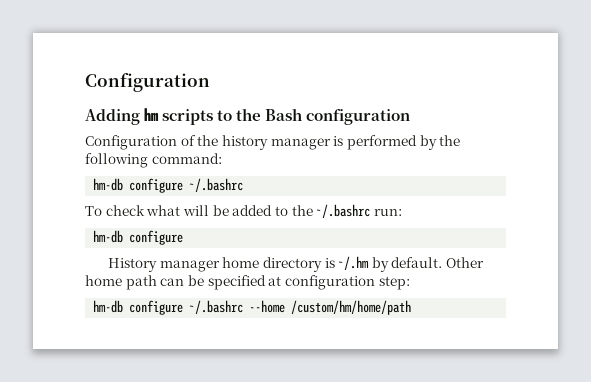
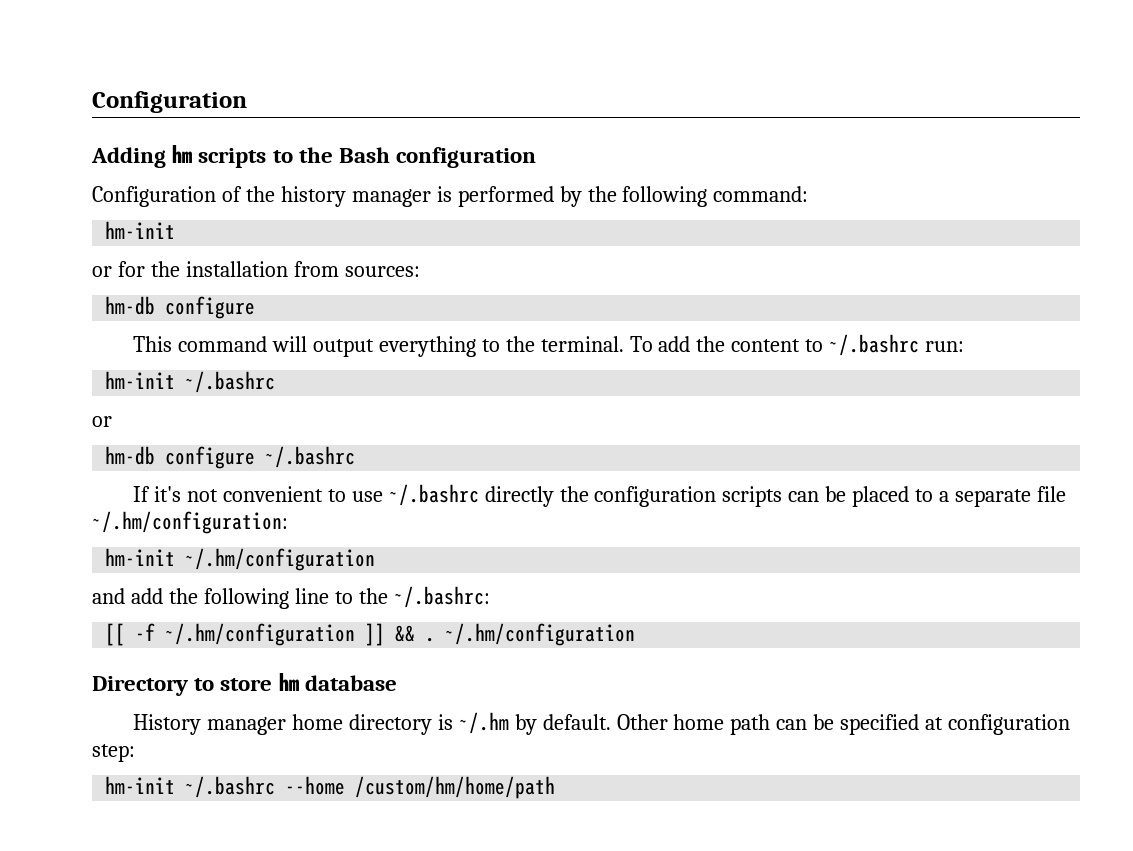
[93,178,244,193] [85,204,402,218] [93,230,184,245] hm-db configure ~/.bashrc // To check what will be added to the ~/.bashrc run: // hm-db configure -> [105,221,176,239] [92,261,420,277] [105,296,256,319] [132,334,965,357] [105,371,276,393] [92,416,112,427] [105,446,356,469] [132,484,1066,507] [92,511,288,534] [105,548,376,571] [92,586,490,609] [105,623,636,646] [92,673,397,696] hm-init // or for the installation from sources: // hm-db configure // This command will output everything to the terminal. To add the content to ~/.bashrc run: // hm-init ~/.bashrc // or // hm-db configure ~/.bashrc // If it's not convenient to use ~/.bashrc directly the configuration scripts can be placed to a separate file ~/.hm/configuration: // hm-init ~/.hm/configuration // and add the following line to the ~/.bashrc: // [[ -f ~/.hm/configuration ]] && . ~/.hm/configuration // Directory to store hm database
[93,300,184,315] hm-db configure -> [105,776,176,794] hm-init

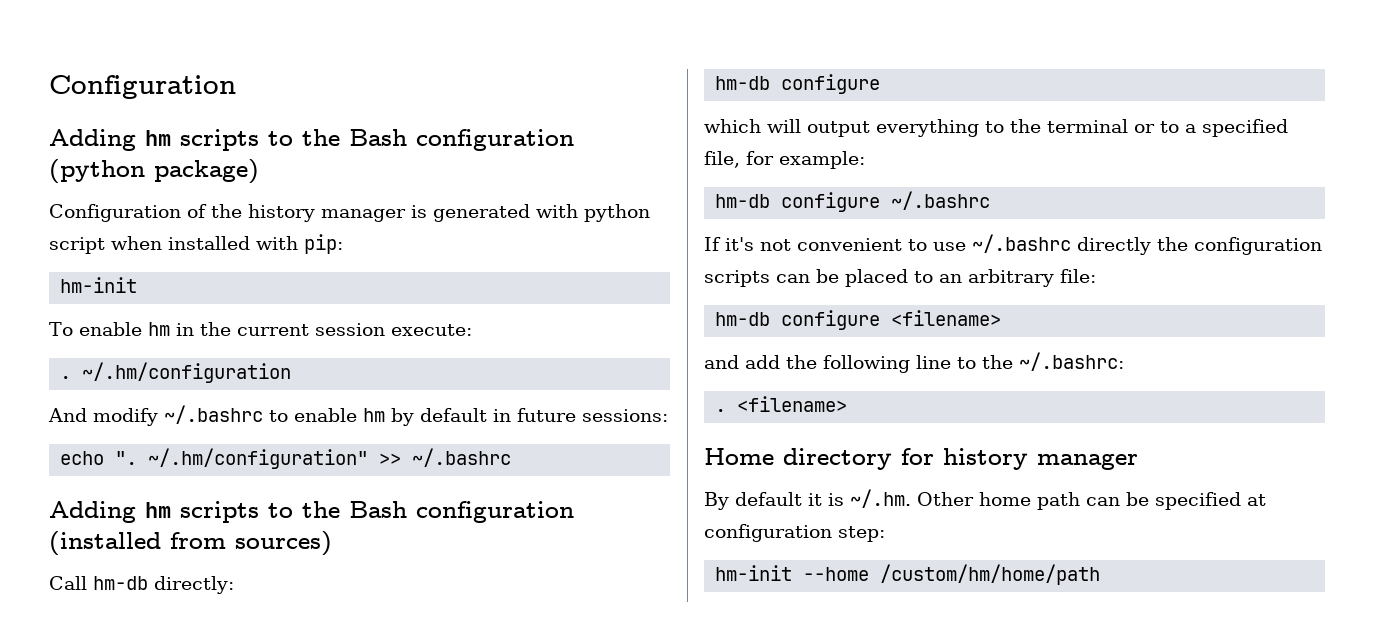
(537, 157) none -> [49,159,259,184] (python package)
[457,186,809,207] [105,221,176,239] [92,261,420,277] performed by the following command: // hm-init // or for the installation from sources: -> [433,204,650,222] [49,234,343,254] [60,277,138,293] [49,322,472,336] [60,362,292,383] [48,405,668,426] [60,448,512,469] [49,501,574,523] [49,531,332,556] [49,576,234,594] generated with python script when installed with pip: // hm-init // To enable hm in the current session execute: // . ~/.hm/configuration // And modify ~/.bashrc to enable hm by default in future sessions: // echo ". ~/.hm/configuration" >> ~/.bashrc // Adding hm scripts to the Bash configuration (installed from sources) // Call hm-db directly:
[132,336,267,352] This command -> [704,119,761,133] which
[540,334,965,356] [105,371,276,393] [92,416,112,427] terminal. To add the content to ~/.bashrc run: // hm-init ~/.bashrc // or -> [1047,119,1288,137] [704,151,865,169] terminal or to a specified file, for example:
[939,486,1066,507] [92,511,288,534] [105,548,376,571] a separate file ~/.hm/configuration: // hm-init ~/.hm/configuration -> [939,269,1096,287] [715,310,1002,330] an arbitrary file: // hm-db configure <filename>
[105,623,636,646] [92,673,397,696] [132,712,611,735] [[ -f ~/.hm/configuration ]] && . ~/.hm/configuration // Directory to store hm database // History manager home directory is ~/.hm by default. -> [715,396,848,412] [704,448,1138,470] [704,489,911,510] . <filename> // Home directory for history manager // By default it is ~/.hm.
[185,776,276,798] ~/.bashrc -> (793, 573) none

